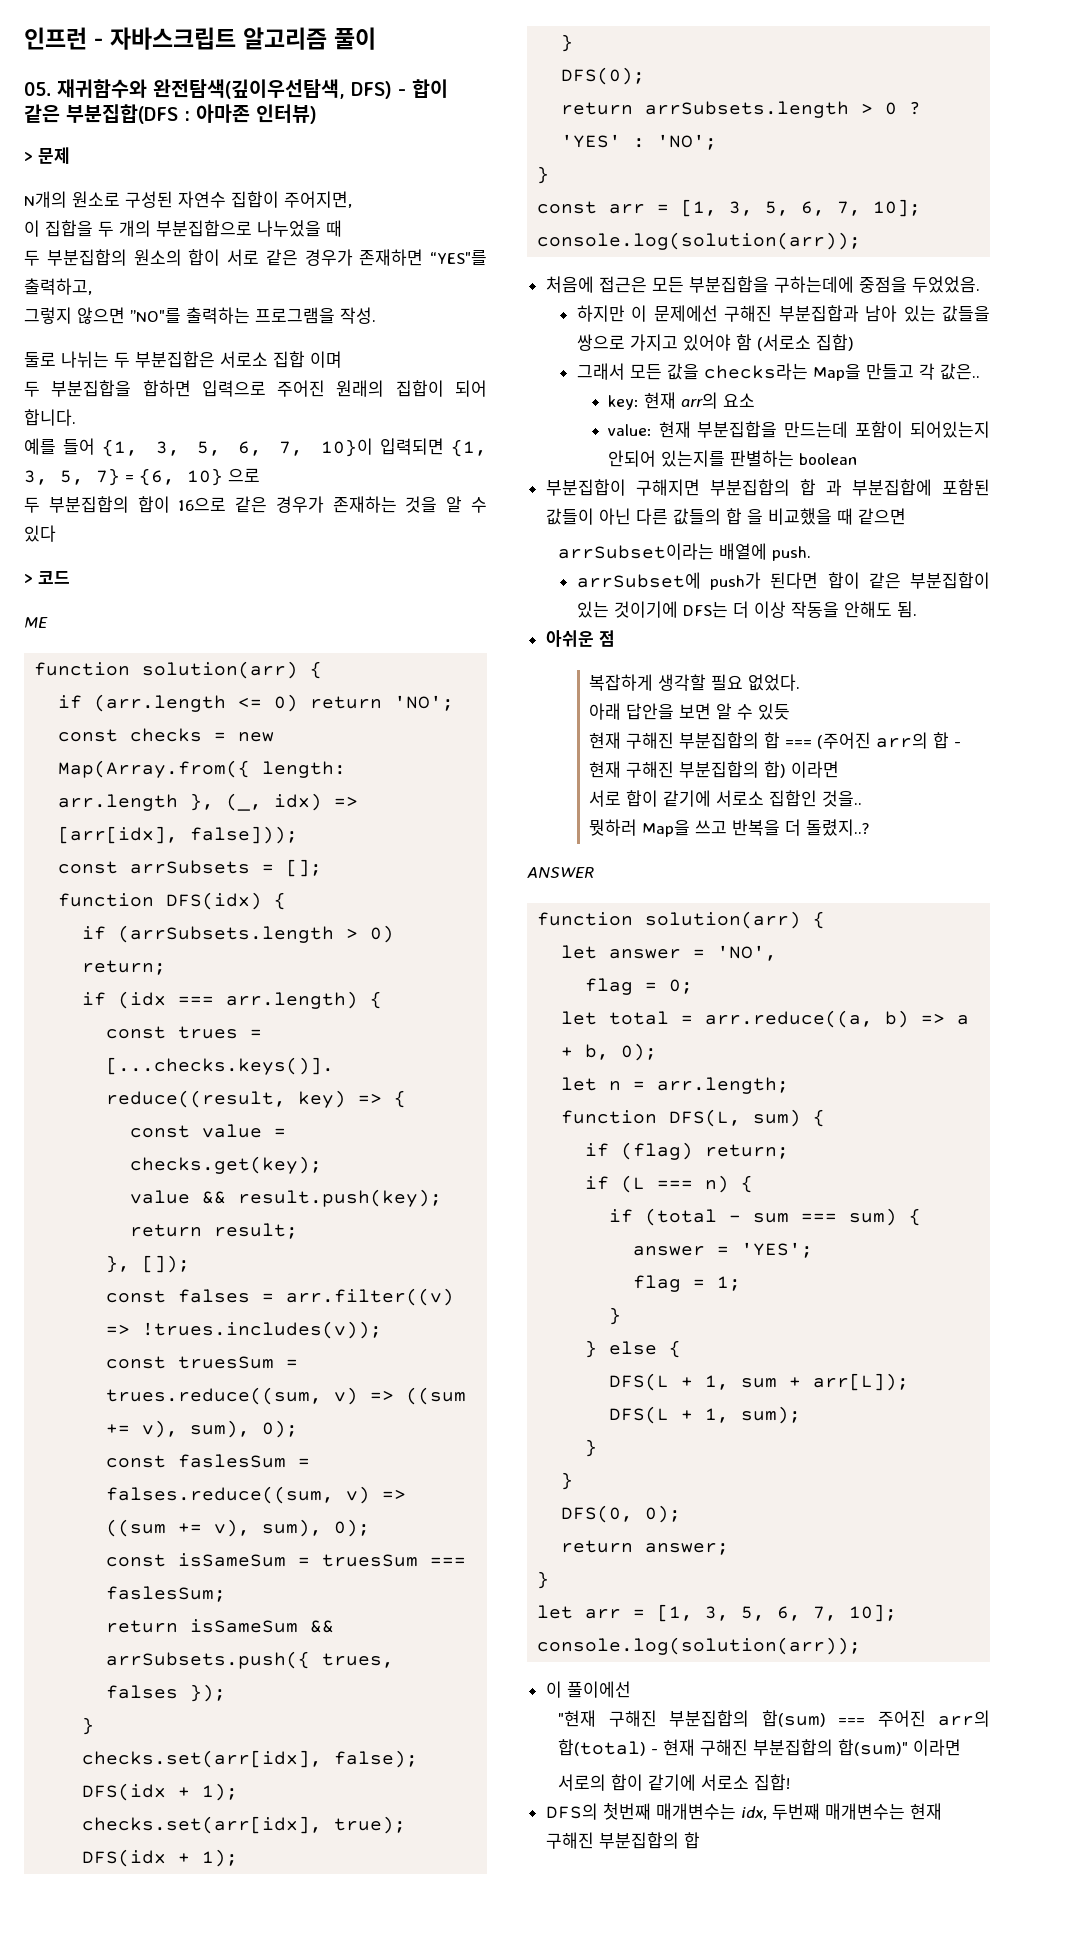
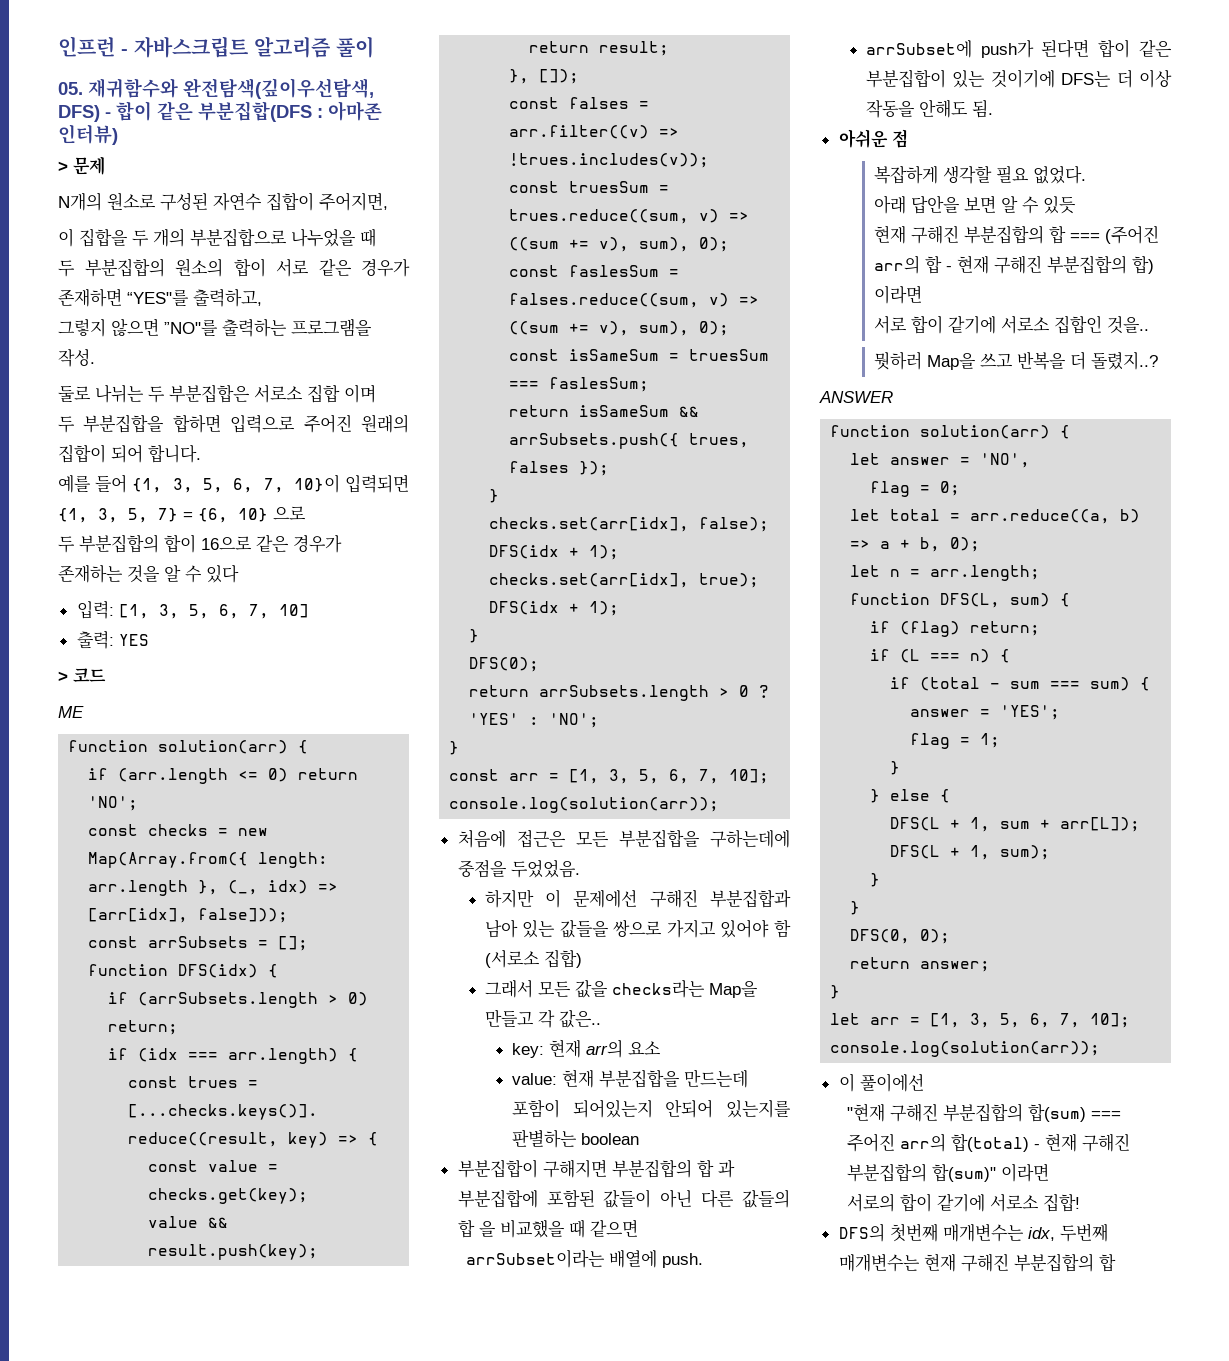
(56, 533) none -> [76,600,309,619] [76,630,149,649] // 입력: [1, 3, 5, 6, 7, 10] // 출력: YES

